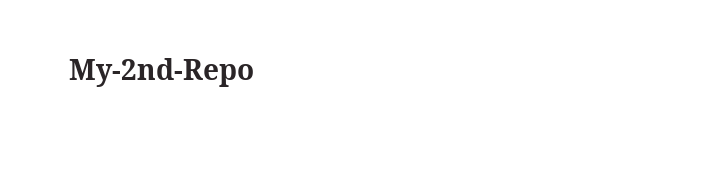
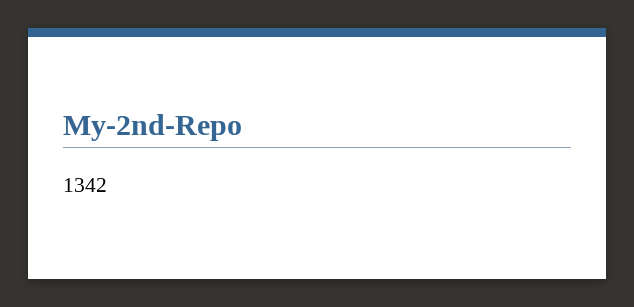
(254, 72) none -> [63,178,107,192] // 1342

